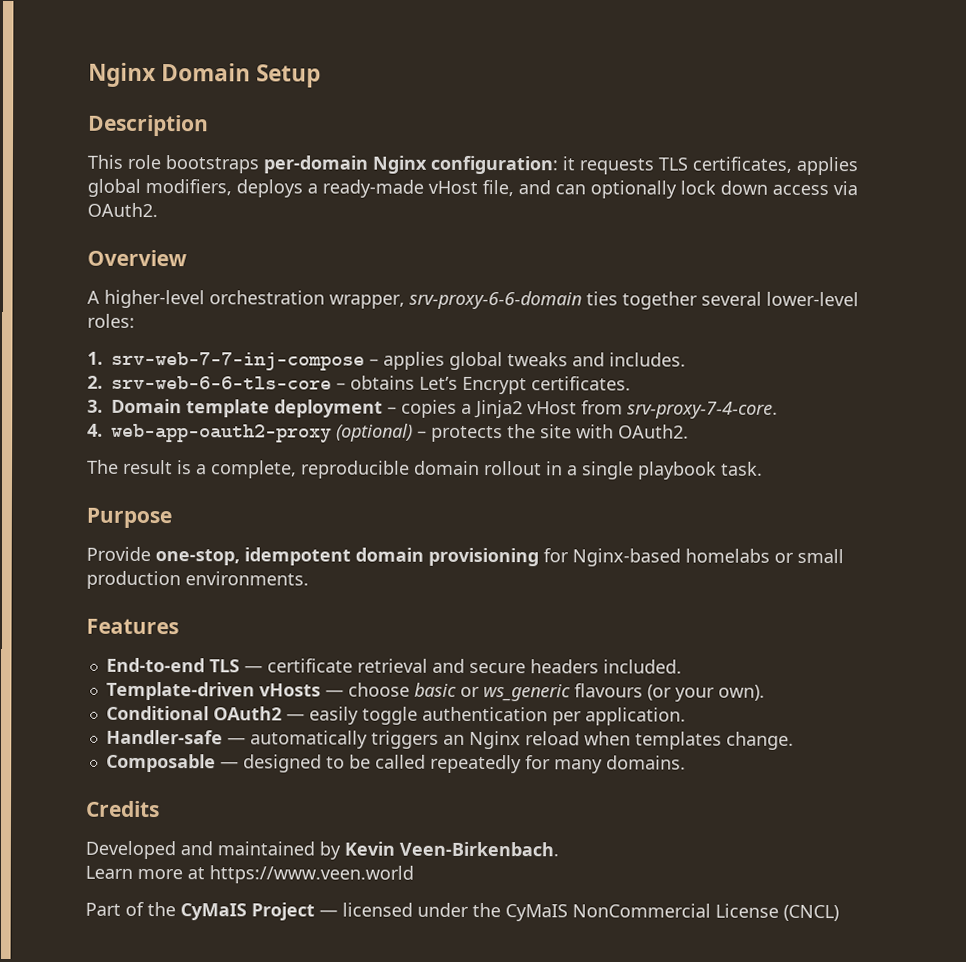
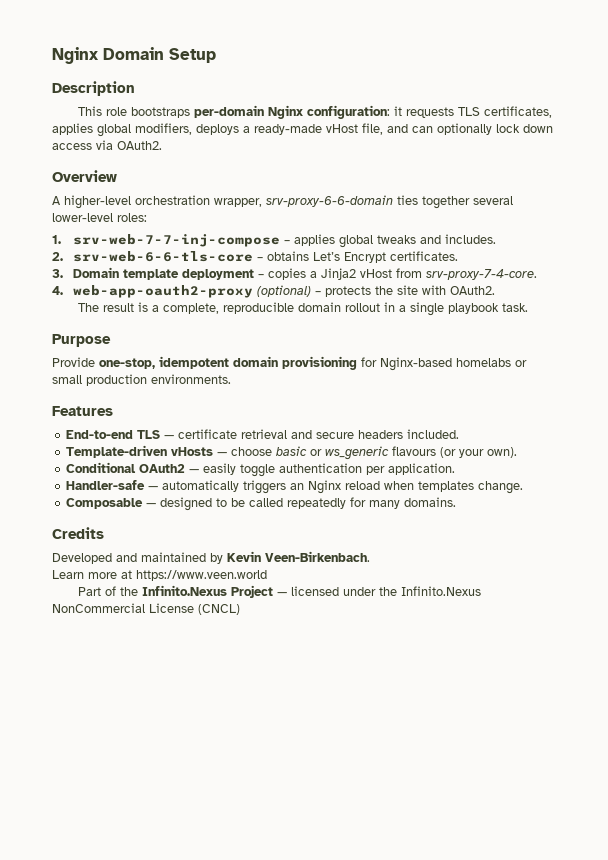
[180,903,247,921] CyMaIS -> [142,585,228,596] Infinito.Nexus
[505,904,568,922] CyMaIS -> [401,586,482,596] Infinito.Nexus

